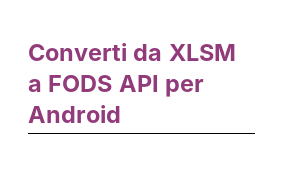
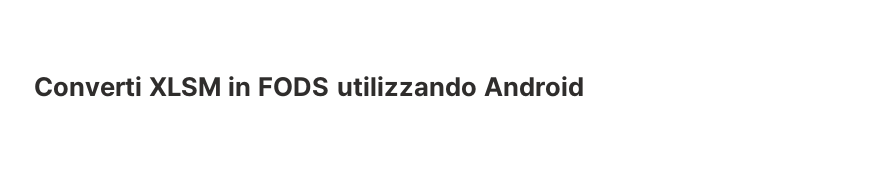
[133,44,236,61] [28,75,205,97] da XLSM a FODS API per -> [149,76,477,97] XLSM in FODS utilizzando

